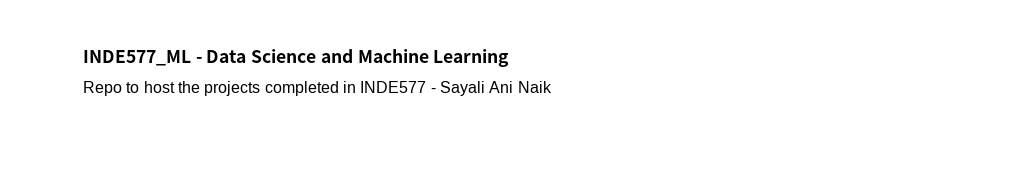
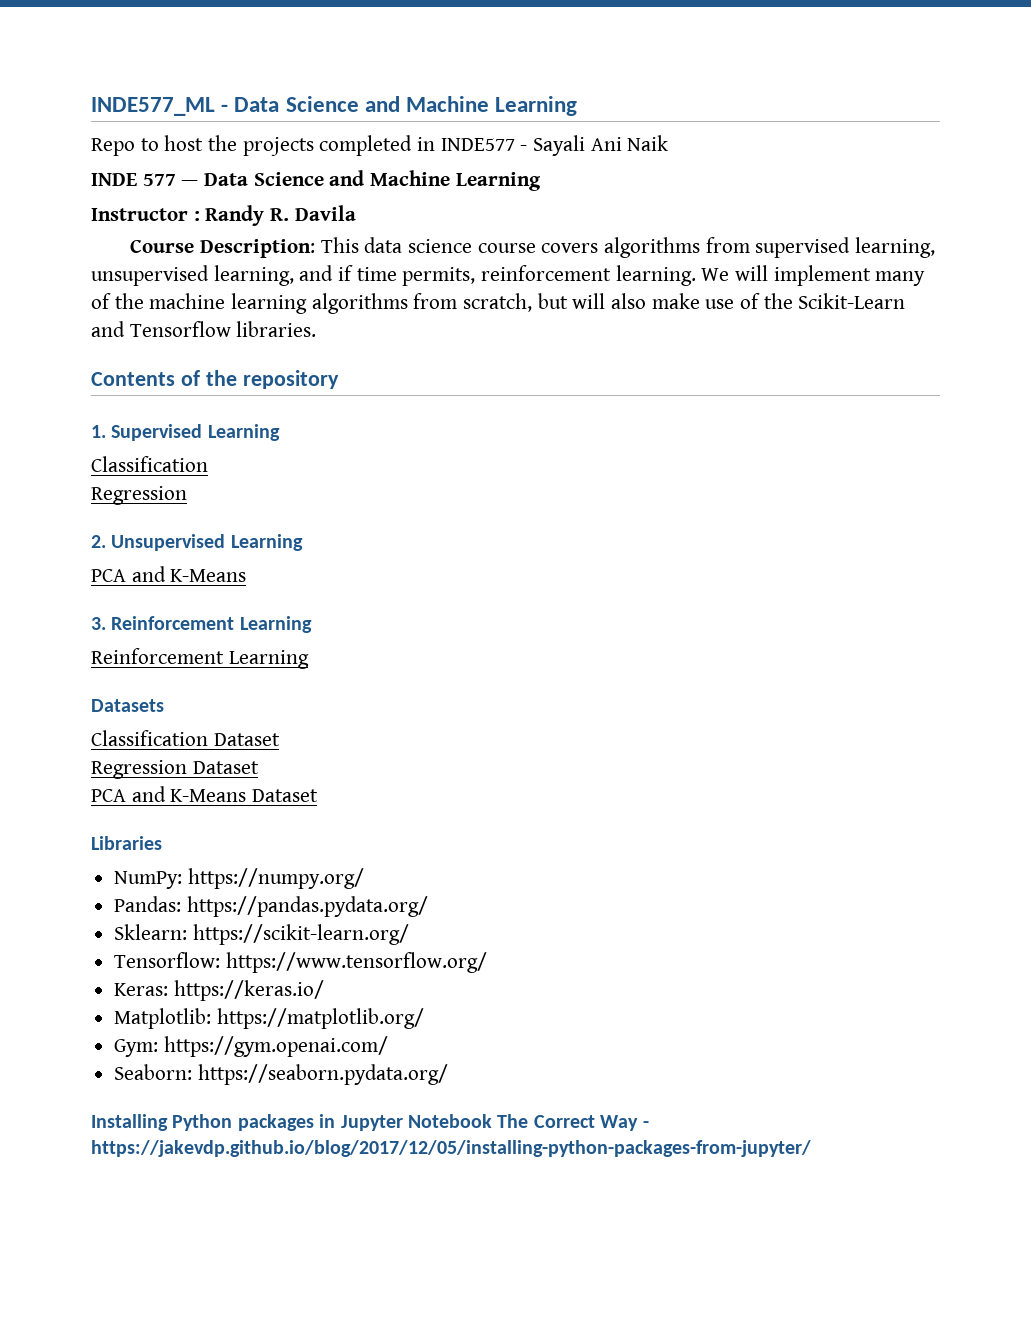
(552, 87) none -> [91,170,541,191] [91,205,356,226] [130,237,935,258] [91,265,926,286] [91,293,906,314] [91,321,317,337] [91,370,339,389] [91,424,280,441] [91,456,208,472] [91,486,187,505] [91,534,303,551] [91,566,247,582] [91,616,312,633] [91,648,309,669] [91,699,164,712] [91,730,280,746] [91,760,259,779] [91,786,319,802] [91,836,162,850] [114,868,364,889] [114,896,428,917] [114,924,409,945] [114,952,487,973] [114,980,324,1001] [114,1008,424,1029] [114,1036,388,1057] [114,1064,448,1085] [91,1114,649,1131] [91,1140,811,1157] // INDE 577 — Data Science and Machine Learning // Instructor : Randy R. Davila // Course Description: This data science course covers algorithms from supervised learning, unsupervised learning, and if time permits, reinforcement learning. We will implement many of the machine learning algorithms from scratch, but will also make use of the Scikit-Learn and Tensorflow libraries. // Contents of the repository // 1. Supervised Learning // Classification // Regression // 2. Unsupervised Learning // PCA and K-Means // 3. Reinforcement Learning // Reinforcement Learning // Datasets // Classification Dataset // Regression Dataset // PCA and K-Means Dataset // Libraries // NumPy: https://numpy.org/ // Pandas: https://pandas.pydata.org/ // Sklearn: https://scikit-learn.org/ // Tensorflow: https://www.tensorflow.org/ // Keras: https://keras.io/ // Matplotlib: https://matplotlib.org/ // Gym: https://gym.openai.com/ // Seaborn: https://seaborn.pydata.org/ // Installing Python packages in Jupyter Notebook The Correct Way - https://jakevdp.github.io/blog/2017/12/05/installing-python-packages-from-jupyter/

